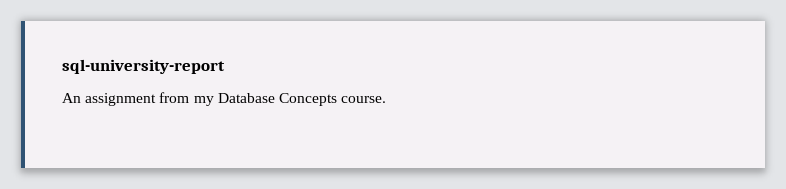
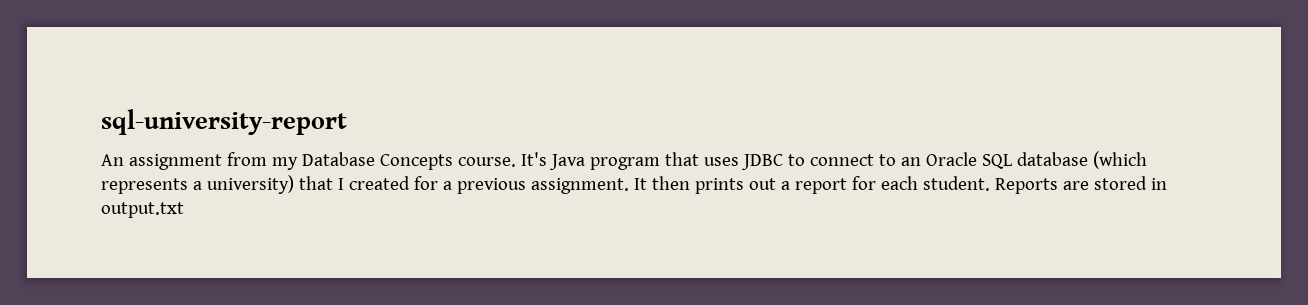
(387, 99) none -> [520,151,1147,170] [101,175,1167,194] [101,202,184,218] It's Java program that uses JDBC to connect to an Oracle SQL database (which represents a university) that I created for a previous assignment. It then prints out a report for each student. Reports are stored in output.txt

